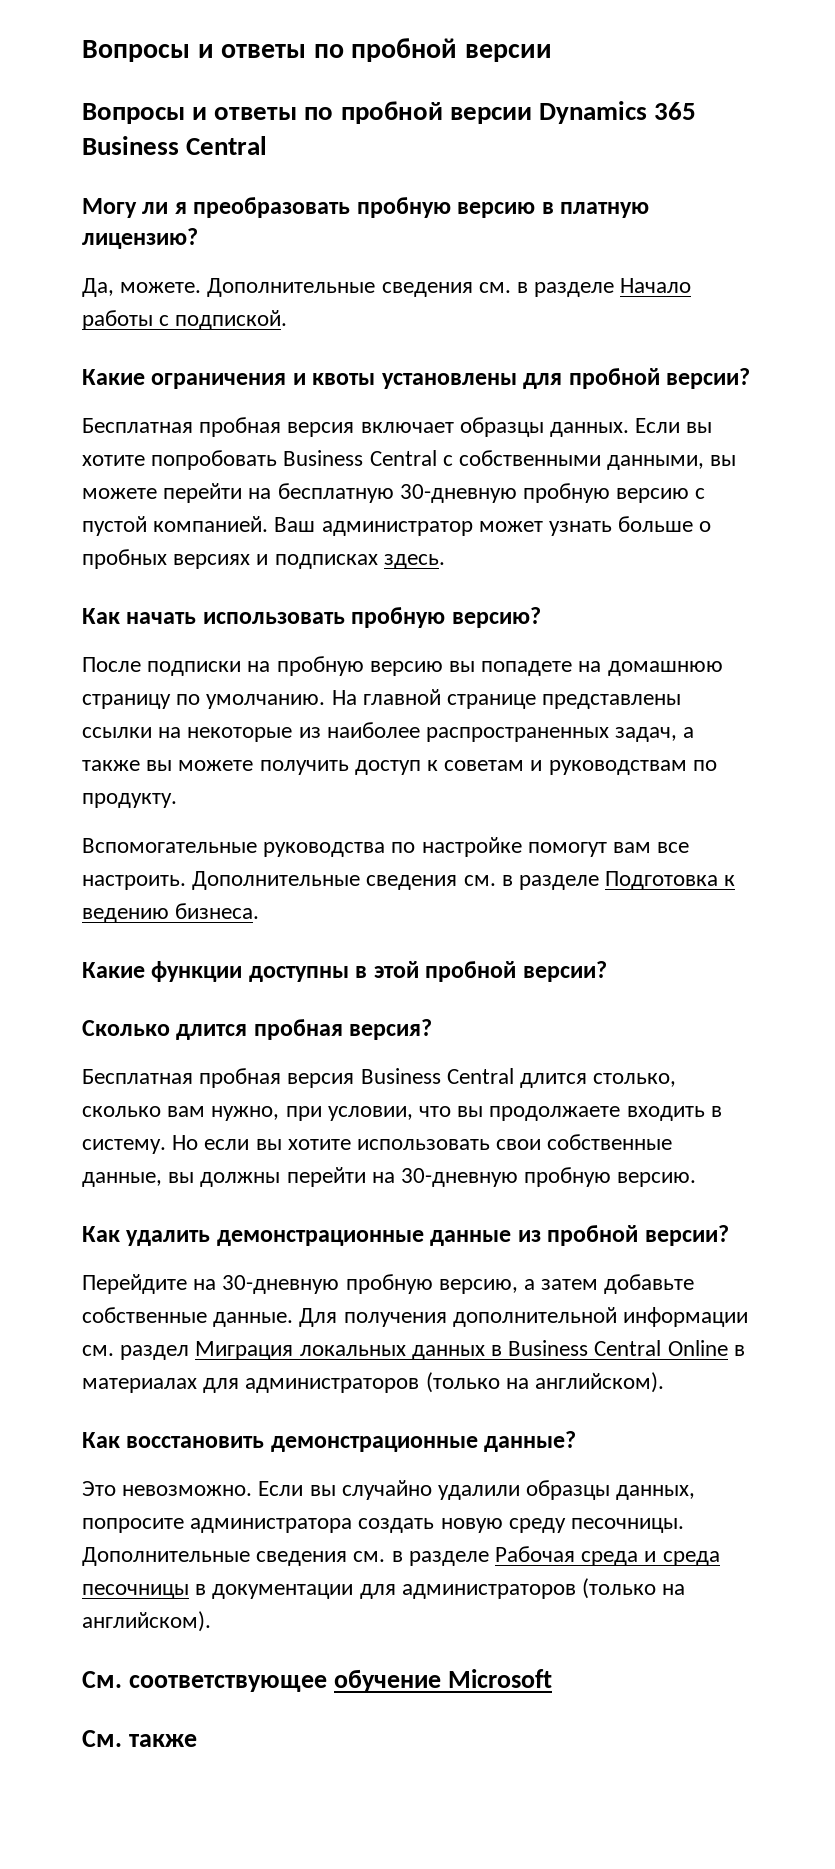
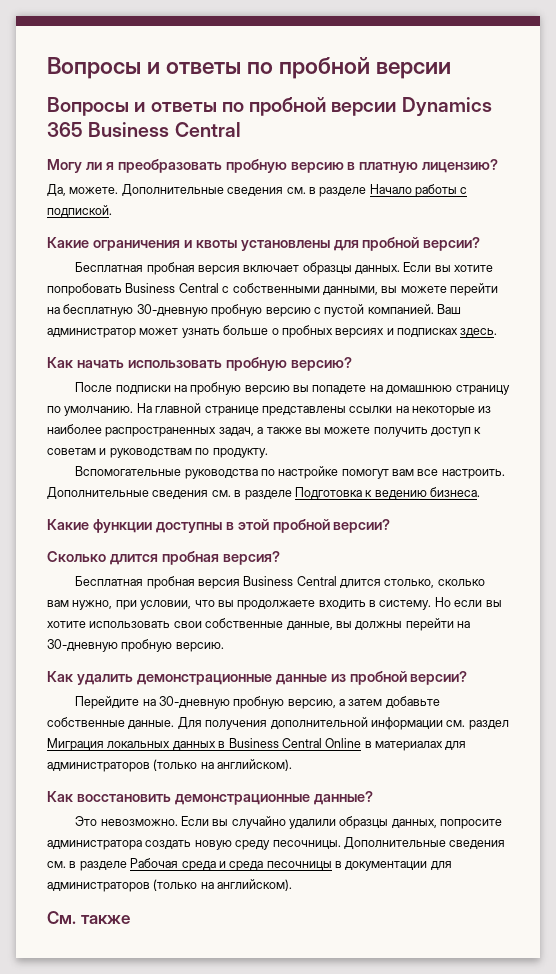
[82,1669,552,1692] // См. соответствующее обучение Microsoft -> (293, 885) none

